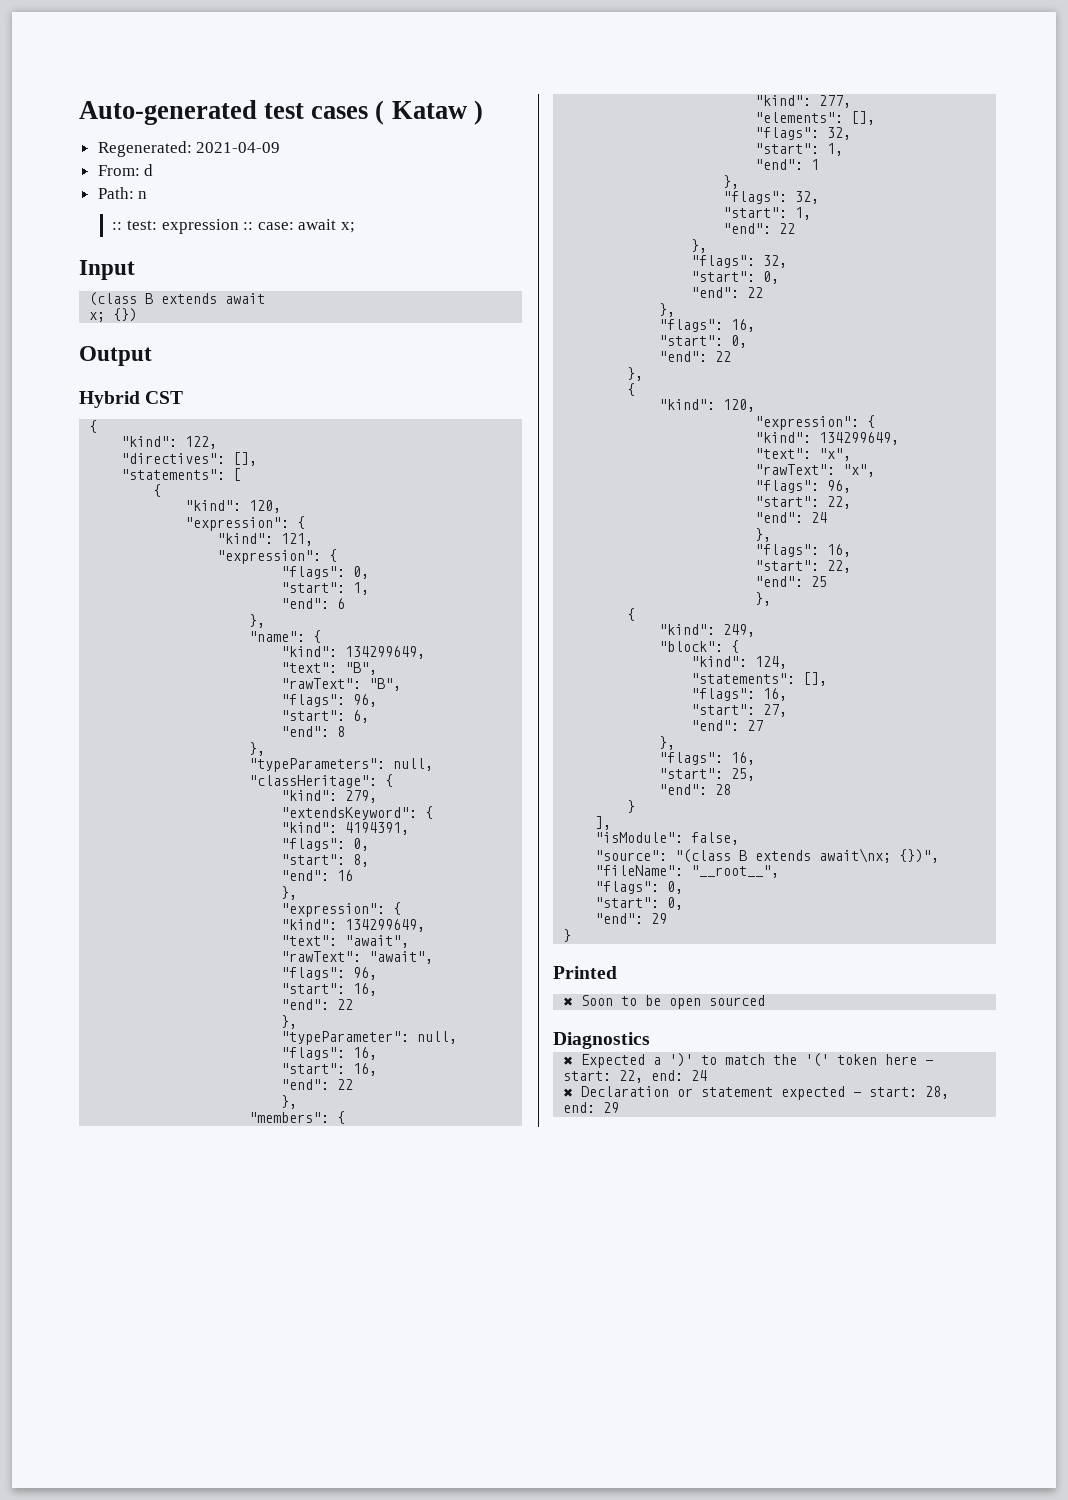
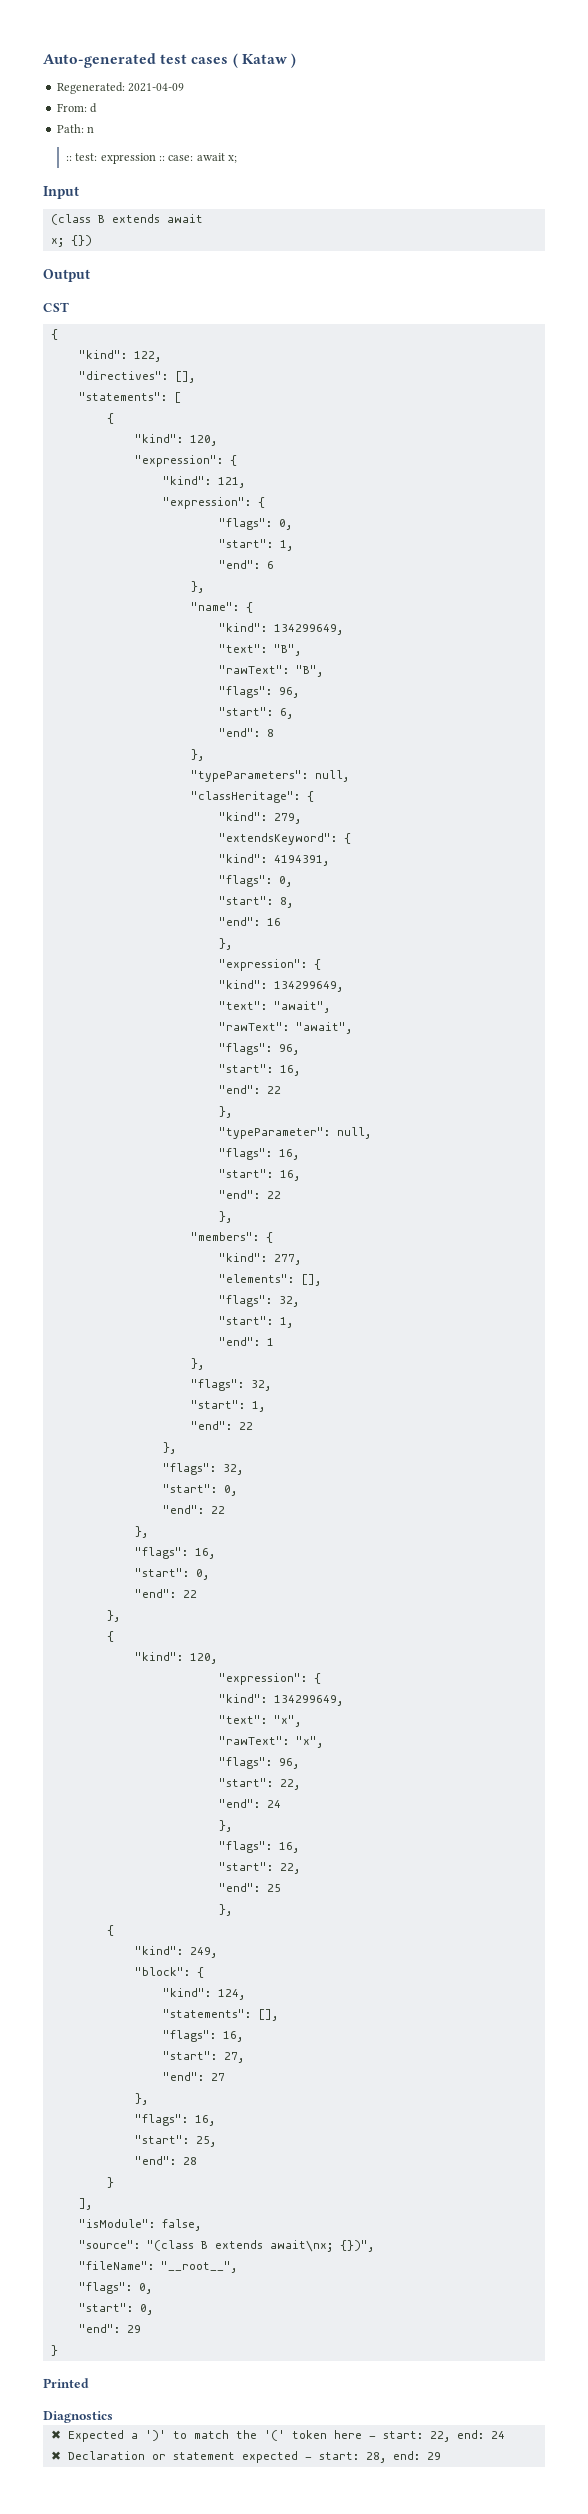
[79,391,140,408] Hybrid -> (90, 275) none
[563,995,766,1009] // ✖ Soon to be open sourced -> (89, 2383) none

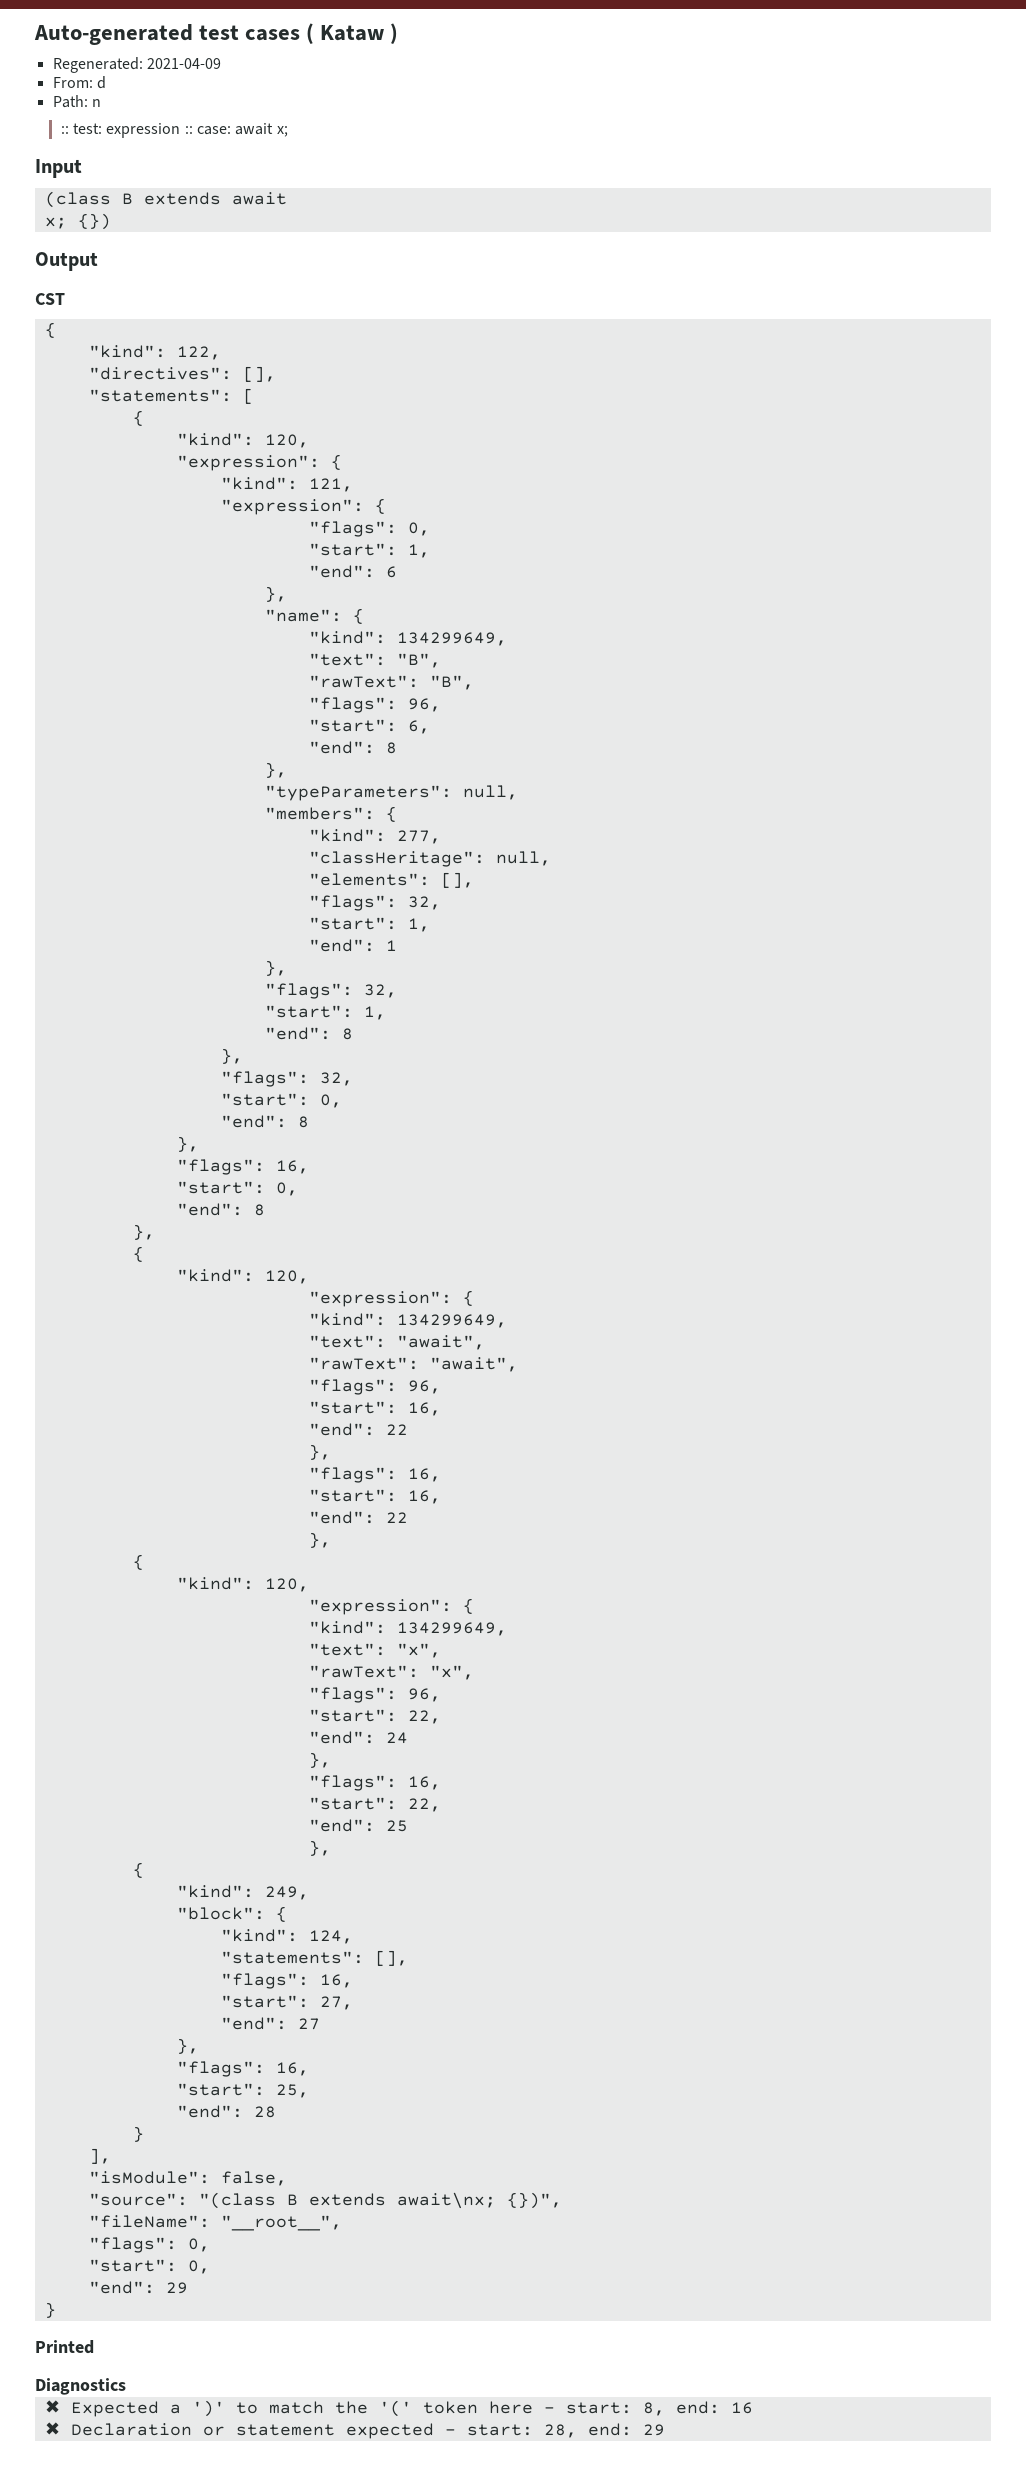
[190,791,314,803] [218,812,301,824] [218,833,351,845] [218,854,329,866] [218,875,292,887] [218,896,293,908] [218,917,281,926] [218,938,232,950] "classHeritage": { // "kind": 279, // "extendsKeyword": { // "kind": 4194391, // "flags": 0, // "start": 8, // "end": 16 // }, -> [264,806,397,822] [308,829,441,844] [308,851,551,867] [308,872,474,888] [308,895,441,911] [308,917,430,932] [308,939,397,952] [264,960,287,976] [264,983,397,999] [264,1005,386,1020] [264,1027,353,1040] [220,1048,243,1064] [220,1071,353,1087] [220,1093,342,1108] [220,1115,309,1128] [176,1136,199,1152] [176,1159,309,1175] [176,1181,298,1196] [176,1203,265,1216] [132,1224,155,1240] [132,1246,144,1262] [176,1269,309,1284] "members": { // "kind": 277, // "classHeritage": null, // "elements": [], // "flags": 32, // "start": 1, // "end": 1 // }, // "flags": 32, // "start": 1, // "end": 8 // }, // "flags": 32, // "start": 0, // "end": 8 // }, // "flags": 16, // "start": 0, // "end": 8 // }, // { // "kind": 120,
[218,1127,371,1139] // "typeParameter": null, -> (331, 1452) none
[190,1232,273,1243] [218,1253,301,1265] [218,1274,321,1286] [218,1295,299,1307] [218,1316,293,1328] [218,1337,274,1346] [190,1358,204,1370] [190,1379,271,1391] [190,1400,265,1412] [190,1421,253,1430] [162,1442,176,1454] [162,1463,243,1475] [162,1484,237,1496] [162,1505,225,1514] [134,1526,148,1538] [134,1547,215,1559] [134,1568,209,1580] [134,1589,197,1598] [106,1610,120,1622] // "members": { // "kind": 277, // "elements": [], // "flags": 32, // "start": 1, // "end": 1 // }, // "flags": 32, // "start": 1, // "end": 22 // }, // "flags": 32, // "start": 0, // "end": 22 // }, // "flags": 16, // "start": 0, // "end": 22 // }, -> (331, 1540) none
[429,2430,505,2442] 22, end: 24 -> [642,2401,753,2416] 8, end: 16

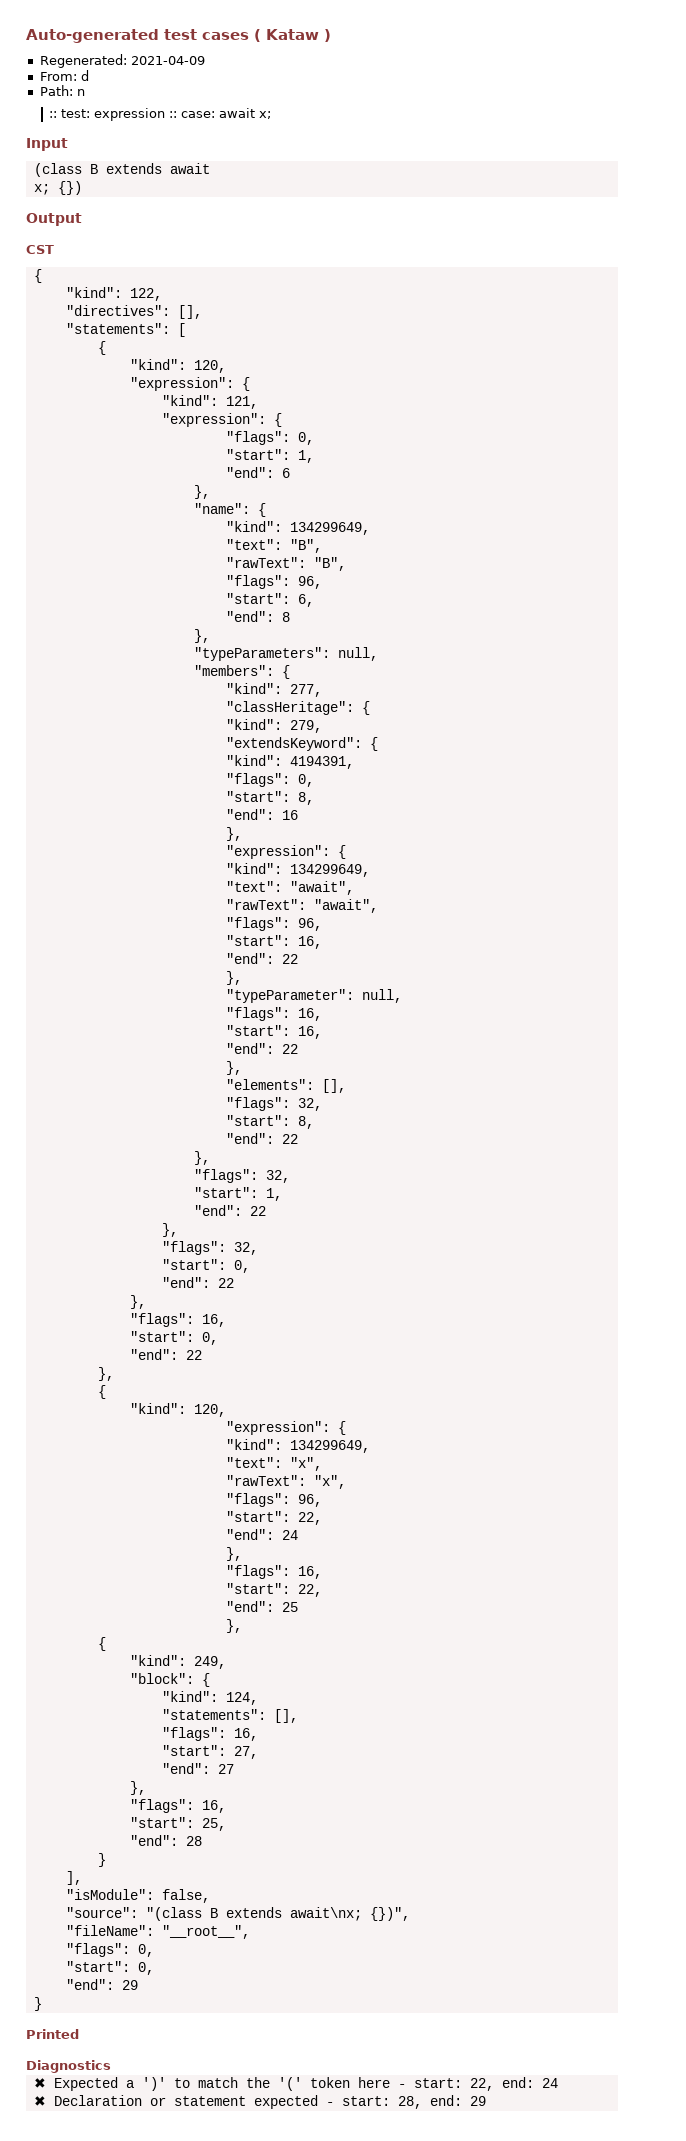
[495,851,551,866] [308,872,474,888] [308,895,441,911] [308,917,430,932] [308,939,397,952] [264,960,287,976] [264,983,397,999] [264,1005,386,1020] [264,1027,353,1040] [220,1048,243,1064] [220,1071,353,1087] [220,1093,342,1108] [220,1115,309,1128] [176,1136,199,1152] [176,1159,309,1175] [176,1181,298,1196] [176,1203,265,1216] [132,1224,155,1240] [132,1246,144,1262] [176,1269,309,1284] null, // "elements": [], // "flags": 32, // "start": 1, // "end": 1 // }, // "flags": 32, // "start": 1, // "end": 8 // }, // "flags": 32, // "start": 0, // "end": 8 // }, // "flags": 16, // "start": 0, // "end": 8 // }, // { // "kind": 120, -> [361,701,370,715] [225,719,322,733] [225,737,378,751] [225,755,354,769] [225,773,314,787] [225,791,314,805] [225,809,298,820] [225,827,242,841] { // "kind": 279, // "extendsKeyword": { // "kind": 4194391, // "flags": 0, // "start": 8, // "end": 16 // },
(331, 1452) none -> [225,989,402,1003] // "typeParameter": null,
(331, 1540) none -> [225,1079,346,1093] [225,1097,322,1111] [225,1115,314,1129] [225,1133,298,1144] [193,1151,210,1165] [193,1169,290,1183] [193,1187,282,1201] [193,1205,266,1216] [161,1223,178,1237] [161,1241,258,1255] [161,1259,250,1273] [161,1277,234,1288] [129,1295,146,1309] [129,1313,226,1327] [129,1331,218,1345] [129,1349,202,1360] [97,1367,114,1381] // "elements": [], // "flags": 32, // "start": 8, // "end": 22 // }, // "flags": 32, // "start": 1, // "end": 22 // }, // "flags": 32, // "start": 0, // "end": 22 // }, // "flags": 16, // "start": 0, // "end": 22 // },
[642,2401,753,2416] 8, end: 16 -> [469,2077,558,2091] 22, end: 24

